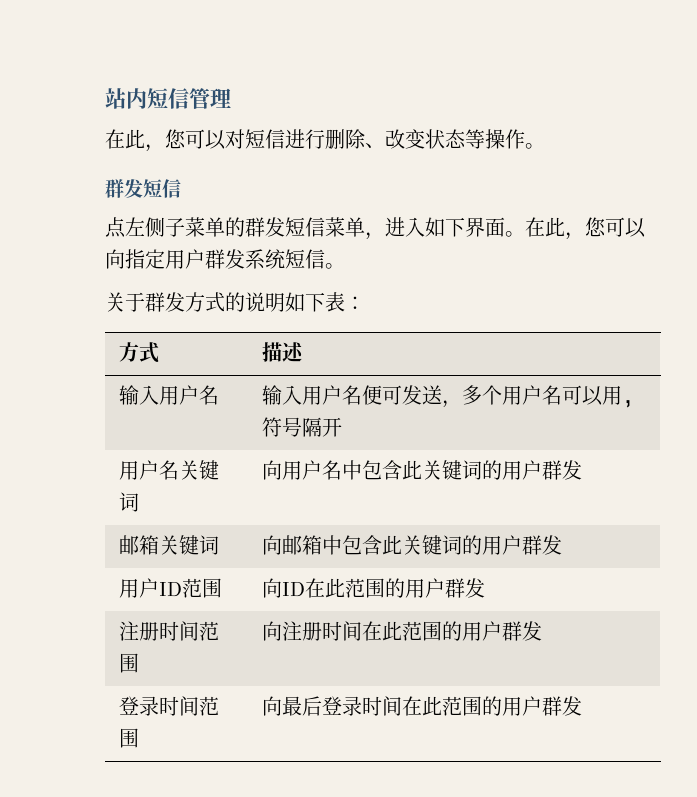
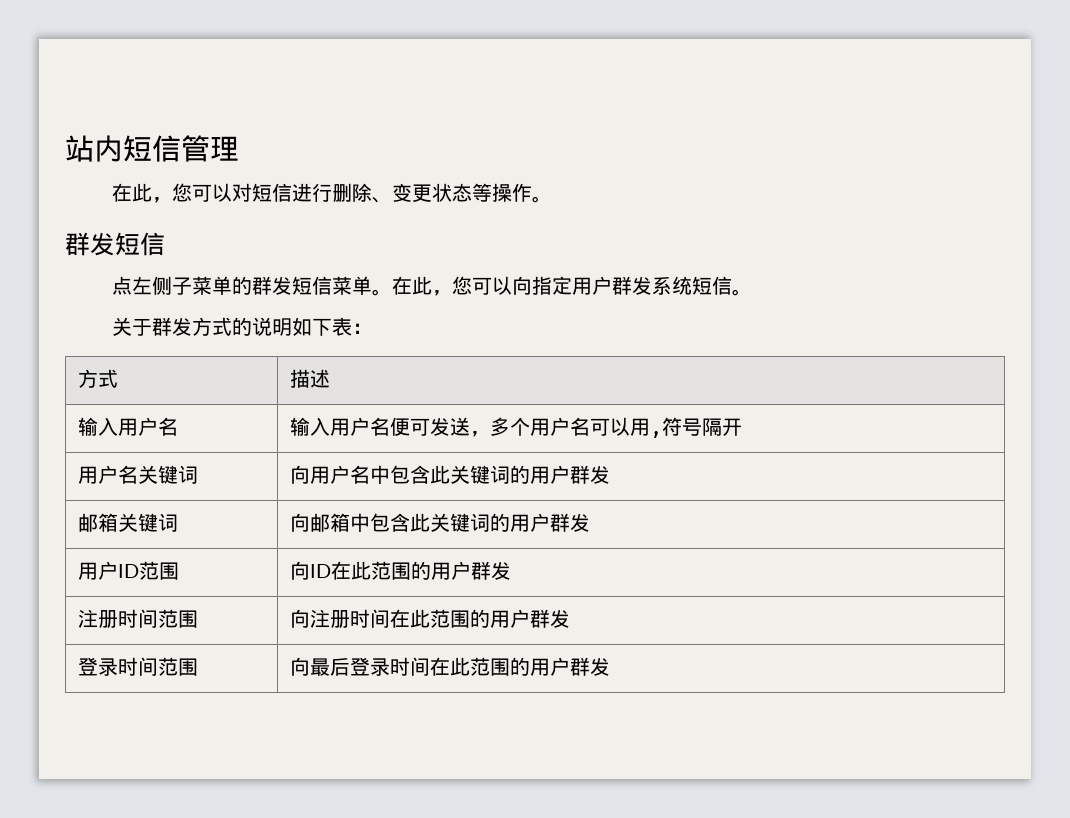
[385,129,425,149] 改变 -> [392,183,433,202] 变更
[365,217,505,240] ，进入如下界面 -> (373, 285) none

